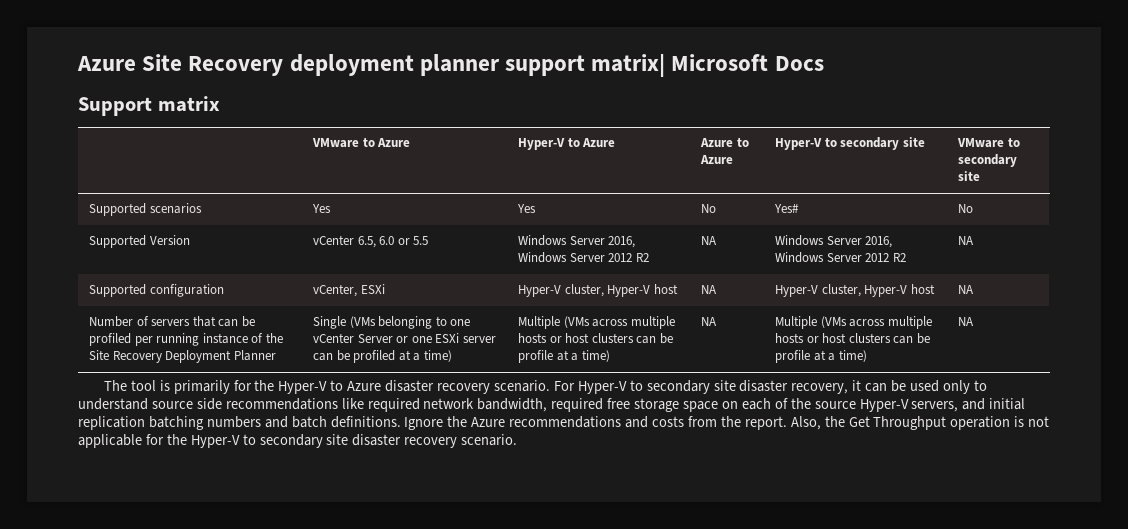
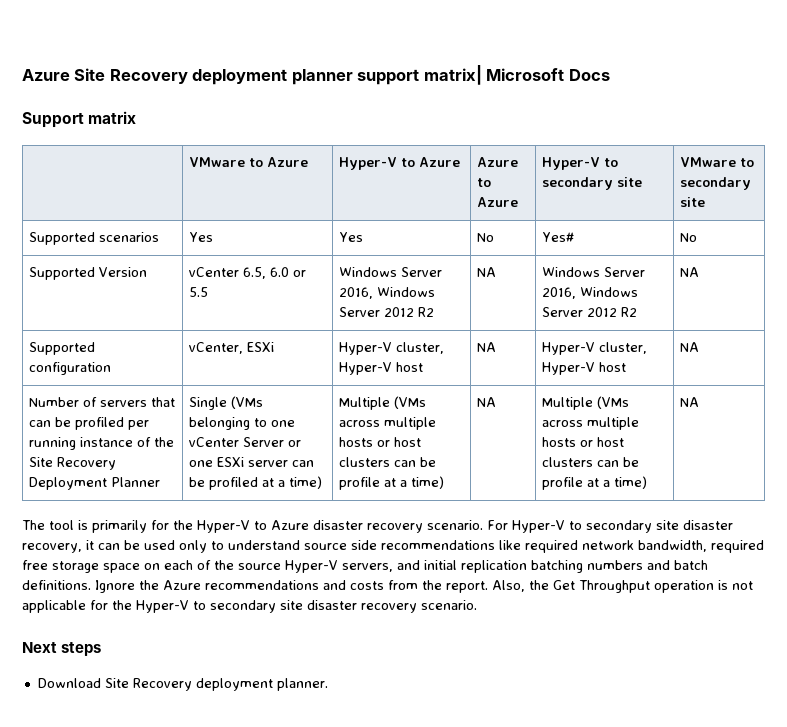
(518, 440) none -> [22,642,102,656] [37,678,328,691] // Next steps // Download Site Recovery deployment planner.

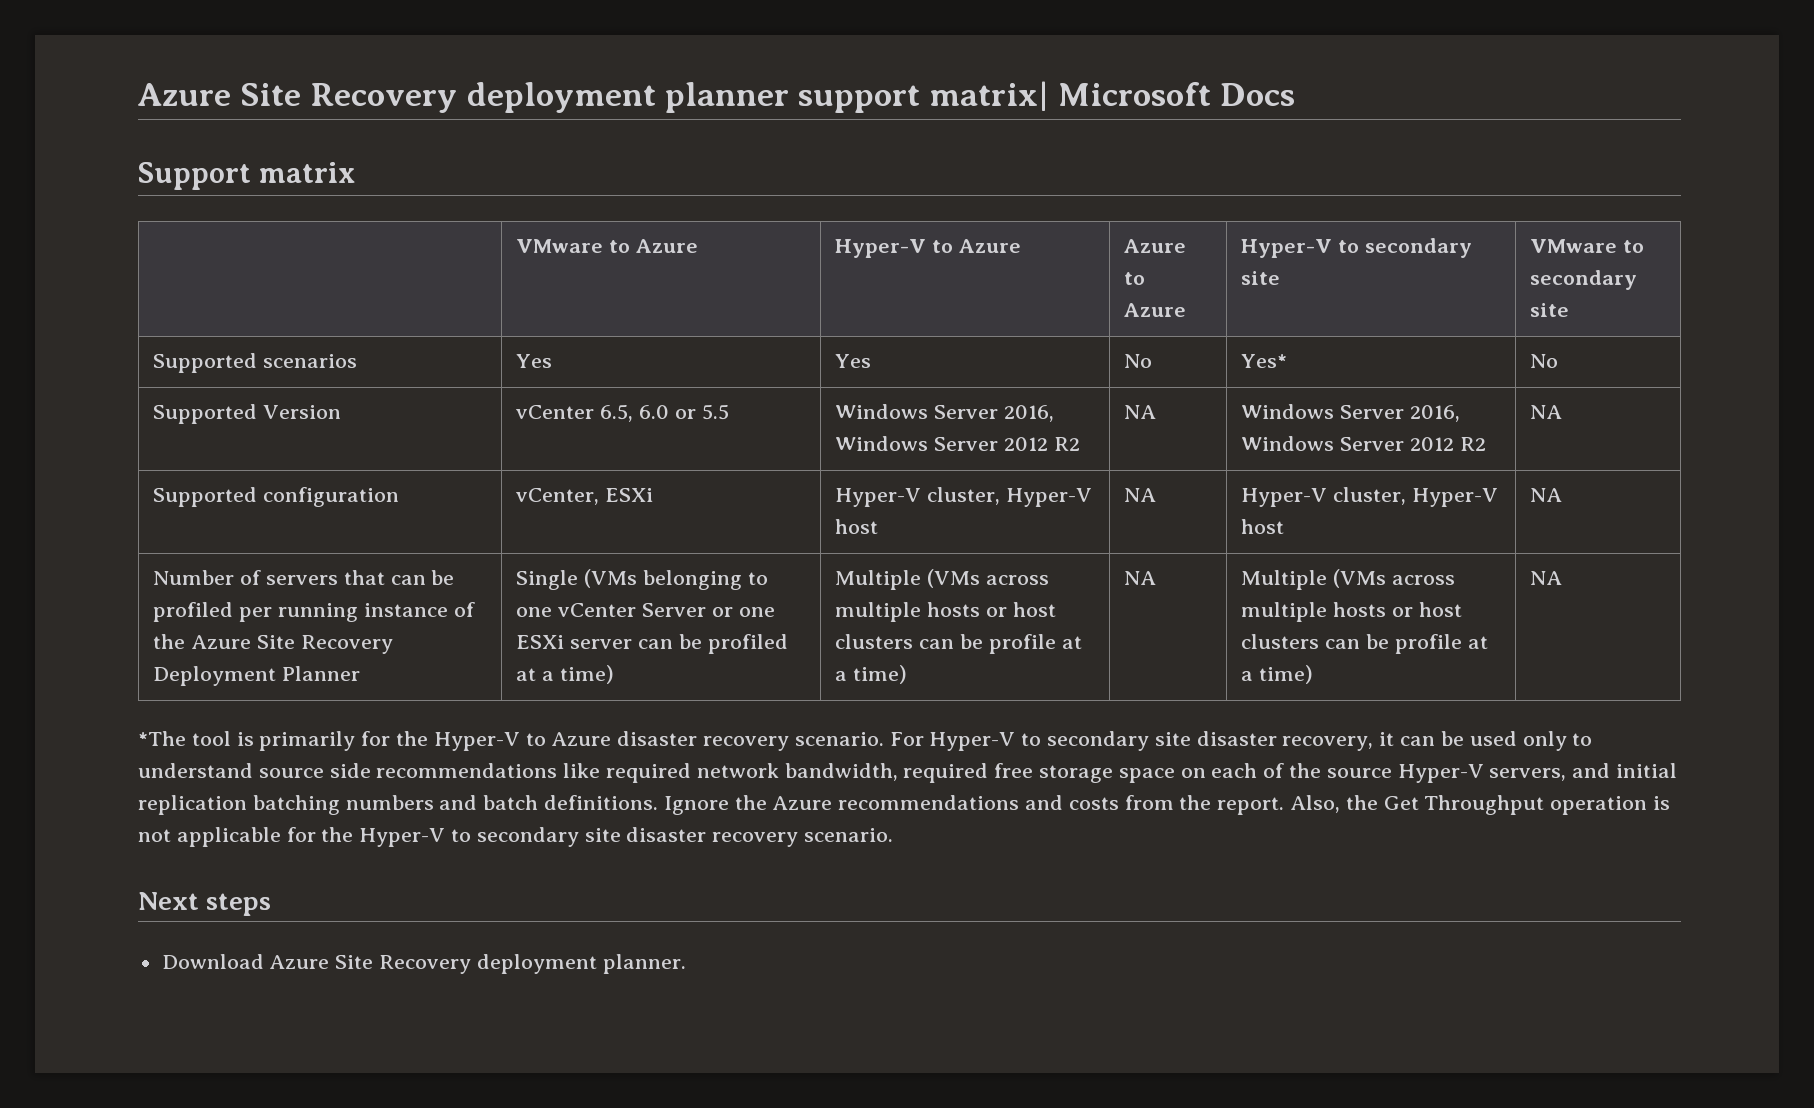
[541,232,575,242] Yes# -> [1241,354,1288,368] Yes*
(174, 442) none -> [191,635,252,649] Azure
[22,520,45,530] The -> [138,731,186,746] *The
(101, 683) none -> [269,955,330,969] Azure

